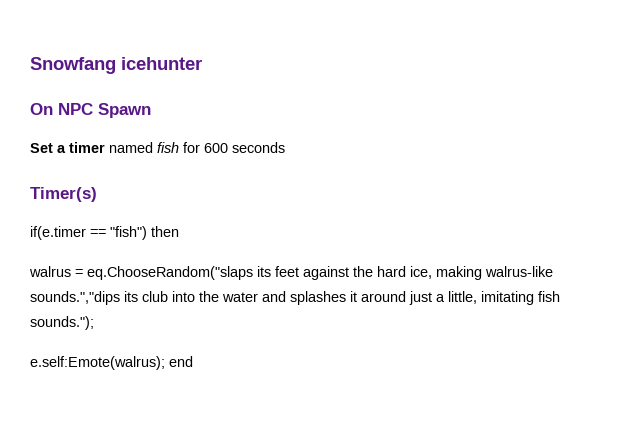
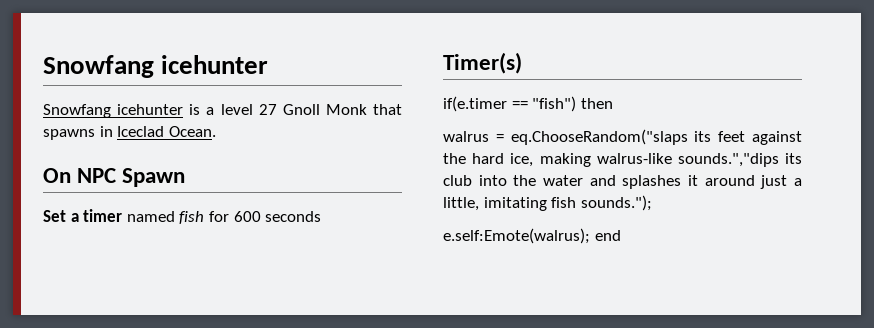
[30,57,202,74] Snowfang icehunter -> [43,55,269,78] [43,104,402,118] [43,126,216,140] Snowfang icehunter // Snowfang icehunter is a level 27 Gnoll Monk that spawns in Iceclad Ocean.

